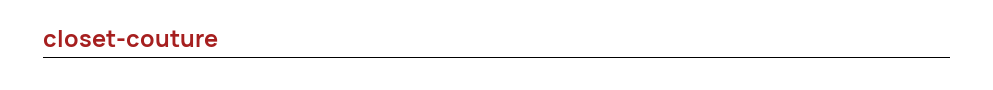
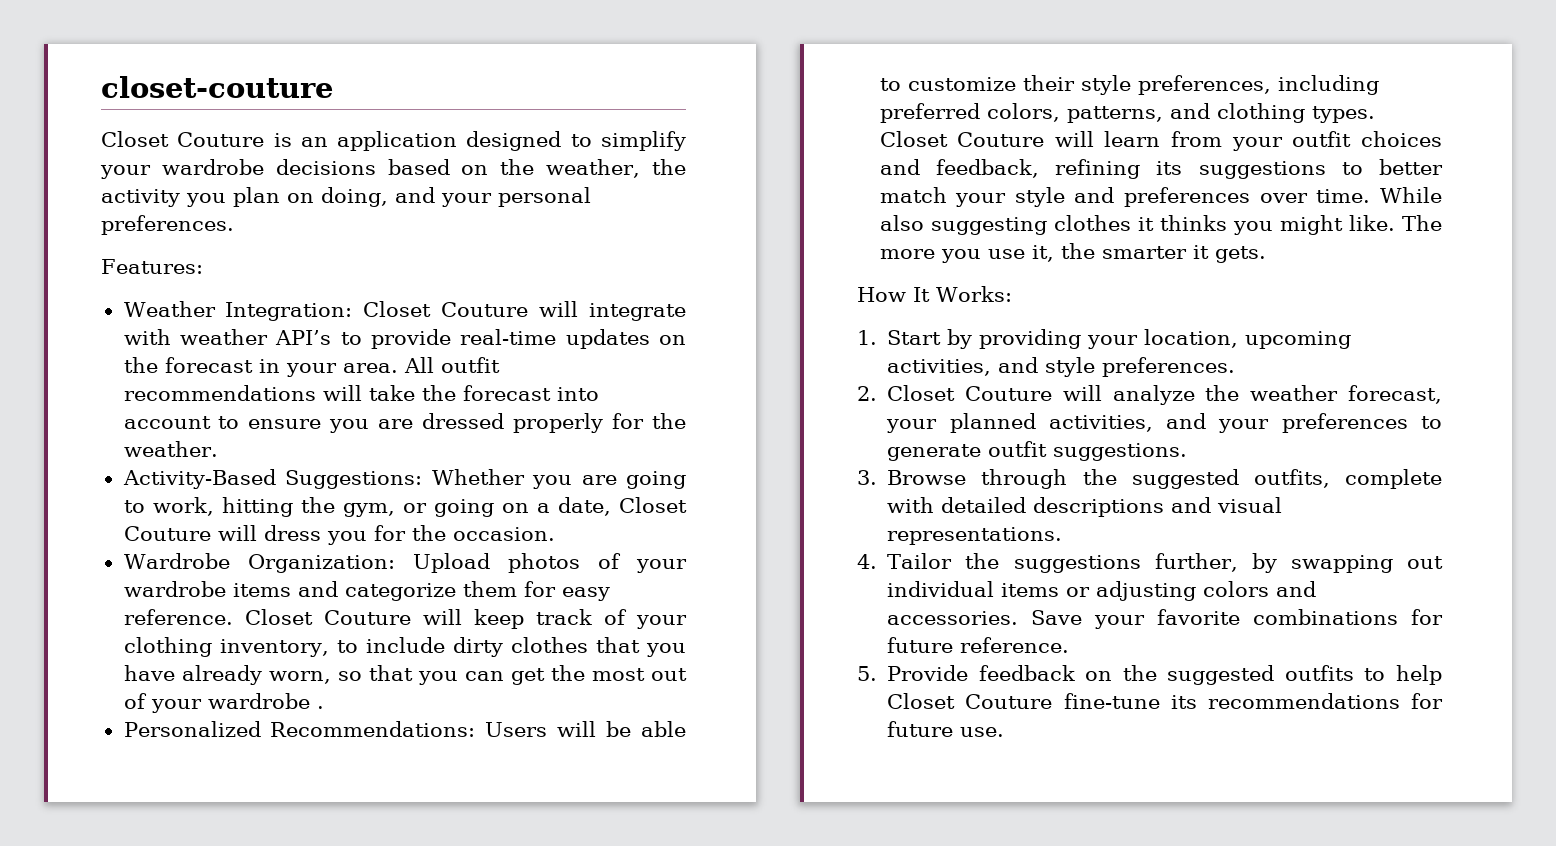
(218, 38) none -> [101,131,686,151] [100,159,686,179] [101,187,591,207] [101,215,234,235] [101,259,203,274] [123,301,686,321] [123,329,687,349] [123,357,500,377] [123,385,599,401] [123,413,686,433] [123,441,218,457] [122,469,686,489] [123,497,688,517] [123,525,555,545] [123,553,687,573] [123,581,610,601] [123,609,688,629] [123,637,687,657] [123,665,688,685] [123,693,324,713] [123,721,686,737] [879,75,1379,95] [879,103,1375,123] [879,131,1442,151] [879,159,1443,179] [879,187,1442,207] [879,215,1442,235] [879,243,1266,263] [857,286,1012,302] [857,329,1352,349] [887,357,1236,377] [857,385,1442,405] [886,413,1442,433] [887,441,1188,461] [857,469,1442,489] [887,497,1283,517] [887,527,1063,545] [857,553,1443,573] [887,581,1317,601] [887,609,1443,629] [887,637,1070,653] [857,665,1442,685] [887,693,1443,709] [887,721,1005,737] // Closet Couture is an application designed to simplify your wardrobe decisions based on the weather, the activity you plan on doing, and your personal preferences. // Features: // Weather Integration: Closet Couture will integrate with weather API’s to provide real-time updates on the forecast in your area. All outfit recommendations will take the forecast into account to ensure you are dressed properly for the weather. // Activity-Based Suggestions: Whether you are going to work, hitting the gym, or going on a date, Closet Couture will dress you for the occasion. // Wardrobe Organization: Upload photos of your wardrobe items and categorize them for easy reference. Closet Couture will keep track of your clothing inventory, to include dirty clothes that you have already worn, so that you can get the most out of your wardrobe . // Personalized Recommendations: Users will be able to customize their style preferences, including preferred colors, patterns, and clothing types. Closet Couture will learn from your outfit choices and feedback, refining its suggestions to better match your style and preferences over time. While also suggesting clothes it thinks you might like. The more you use it, the smarter it gets. // How It Works: // 1. Start by providing your location, upcoming activities, and style preferences. // 2. Closet Couture will analyze the weather forecast, your planned activities, and your preferences to generate outfit suggestions. // 3. Browse through the suggested outfits, complete with detailed descriptions and visual representations. // 4. Tailor the suggestions further, by swapping out individual items or adjusting colors and accessories. Save your favorite combinations for future reference. // 5. Provide feedback on the suggested outfits to help Closet Couture fine-tune its recommendations for future use.

